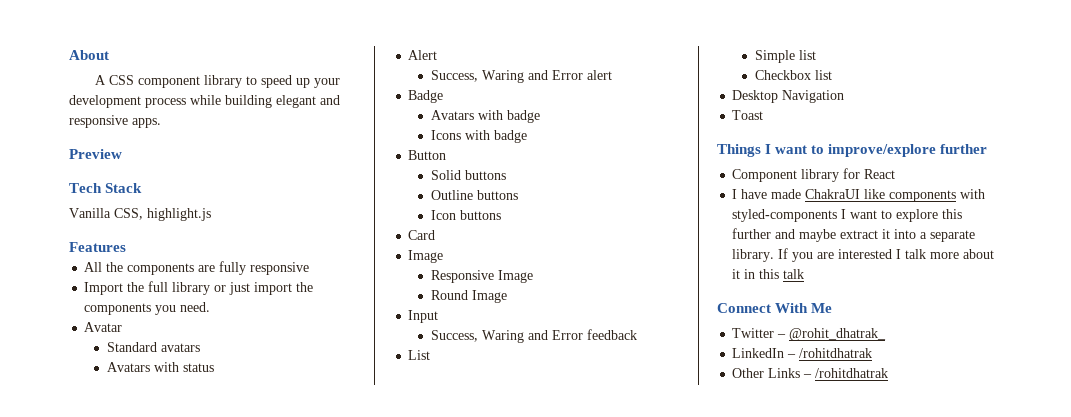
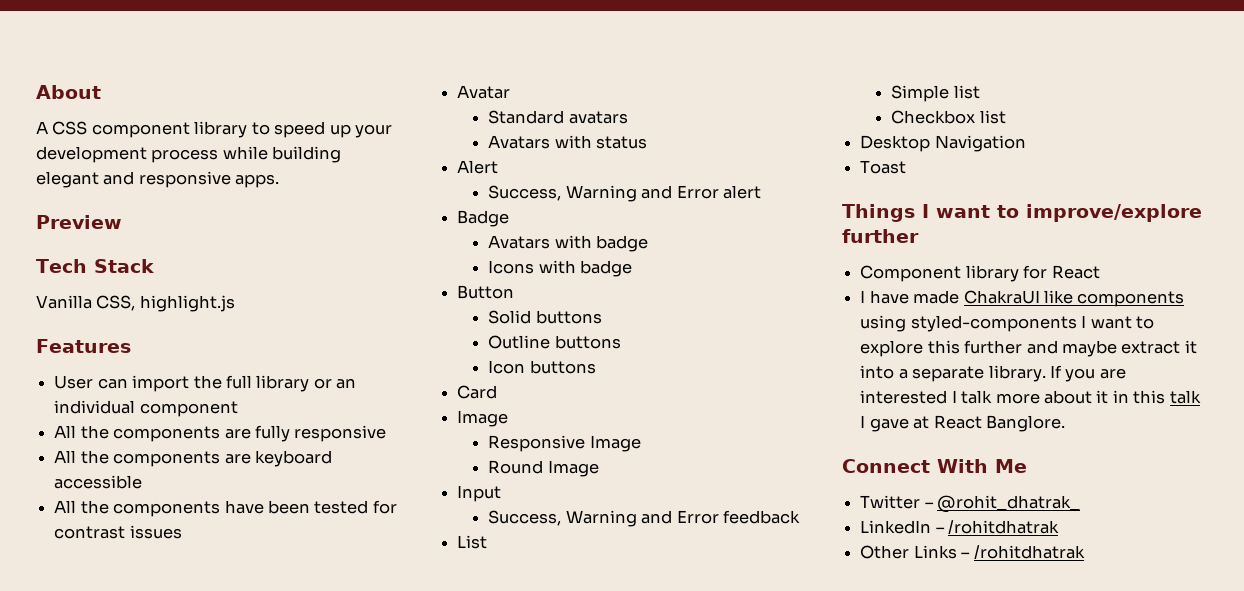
(126, 247) none -> [54,375,357,392] [54,400,238,417] // User can import the full library or an individual component
[84,281,314,295] [84,302,211,315] Import the full library or just import the components you need. -> [54,450,332,467] [54,475,143,489] [54,500,397,517] [54,525,182,539] All the components are keyboard accessible // All the components have been tested for contrast issues
[481,70,524,83] Waring -> [565,185,637,202] Warning
[481,330,524,343] Waring -> [565,510,637,527] Warning
[960,189,986,199] with -> [860,315,907,332] using
(805, 274) none -> [860,415,1065,432] I gave at React Banglore.

